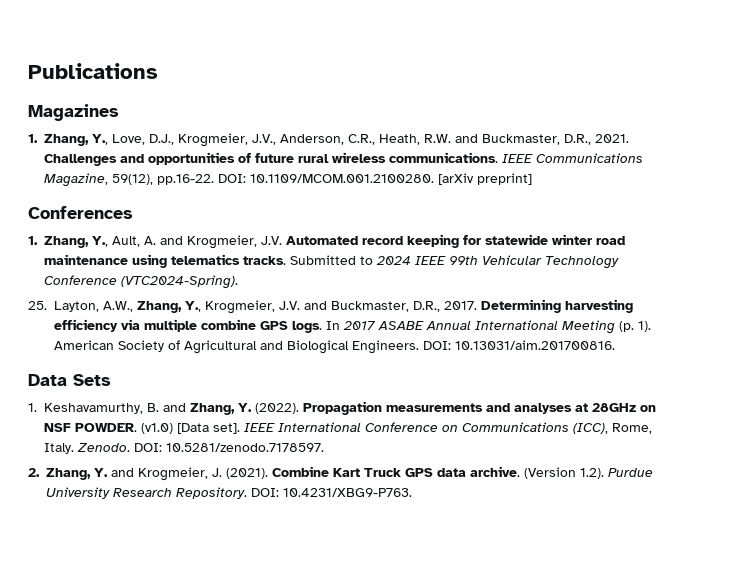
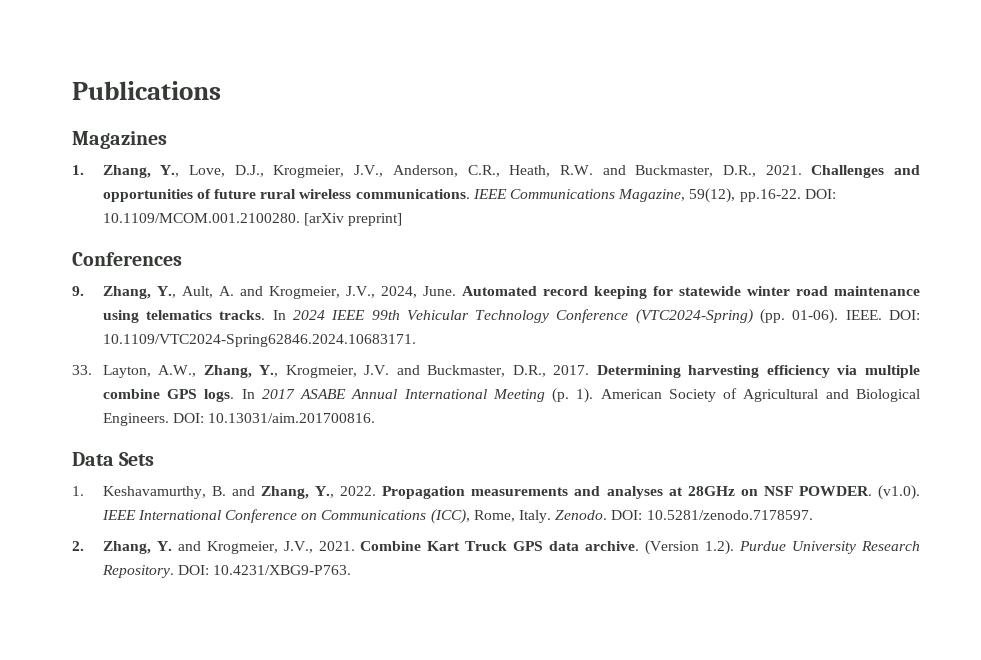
[28,236,38,245] 1. -> [72,286,84,296] 9.
[261,236,282,245] J.V. -> [345,286,456,298] J.V., 2024, June.
[290,255,373,265] Submitted to -> [272,310,286,320] In
[121,275,238,289] [28,301,47,310] (VTC2024-Spring). // 25. -> [635,309,920,324] [102,334,416,347] [72,365,92,375] (VTC2024-Spring) (pp. 01-06). IEEE. DOI: 10.1109/VTC2024-Spring62846.2024.10683171. // 33.
[238,403,299,414] Y. (2022). -> [315,486,377,498] Y., 2022.
[141,423,240,434] (v1.0) [Data set]. -> [877,485,920,500] (v1.0).
[212,468,268,479] J. (2021). -> [283,541,355,553] J.V., 2021.

